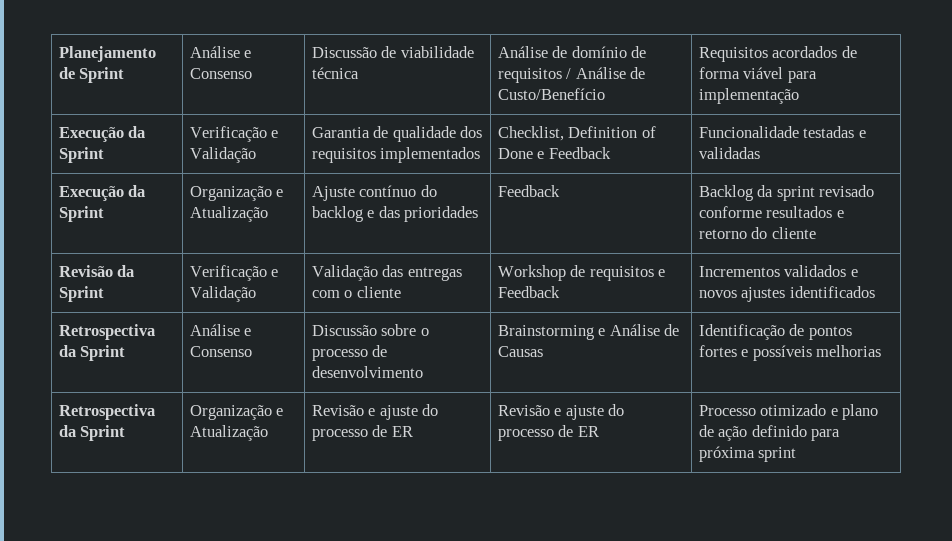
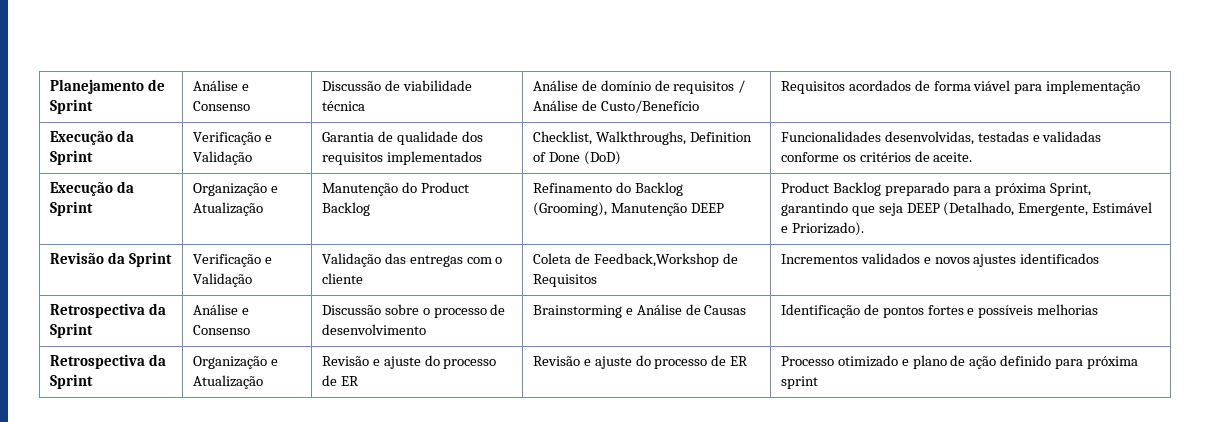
(564, 133) none -> [595,131,686,145] Walkthroughs,
[537,147,611,159] [698,126,799,138] e Feedback | Funcionalidade -> [583,151,621,165] [780,131,974,145] (DoD) | Funcionalidades desenvolvidas,
(760, 153) none -> [780,151,973,162] conforme os critérios de aceite.
[311,185,437,201] [311,206,479,222] [497,185,560,197] [698,185,875,201] [698,206,844,218] [698,227,816,239] Ajuste contínuo do backlog e das prioridades | Feedback | Backlog da sprint revisado conforme resultados e retorno do cliente -> [321,182,469,196] [321,202,370,216] [532,182,683,196] [532,202,724,216] [780,182,1092,196] [780,202,1153,216] [780,222,864,236] Manutenção do Product Backlog | Refinamento do Backlog (Grooming), Manutenção DEEP | Product Backlog preparado para a próxima Sprint, garantindo que seja DEEP (Detalhado, Emergente, Estimável e Priorizado).
[497,265,666,281] [497,286,560,298] Workshop de requisitos e Feedback -> [532,253,738,267] [532,274,597,287] Coleta de Feedback,Workshop de Requisitos

